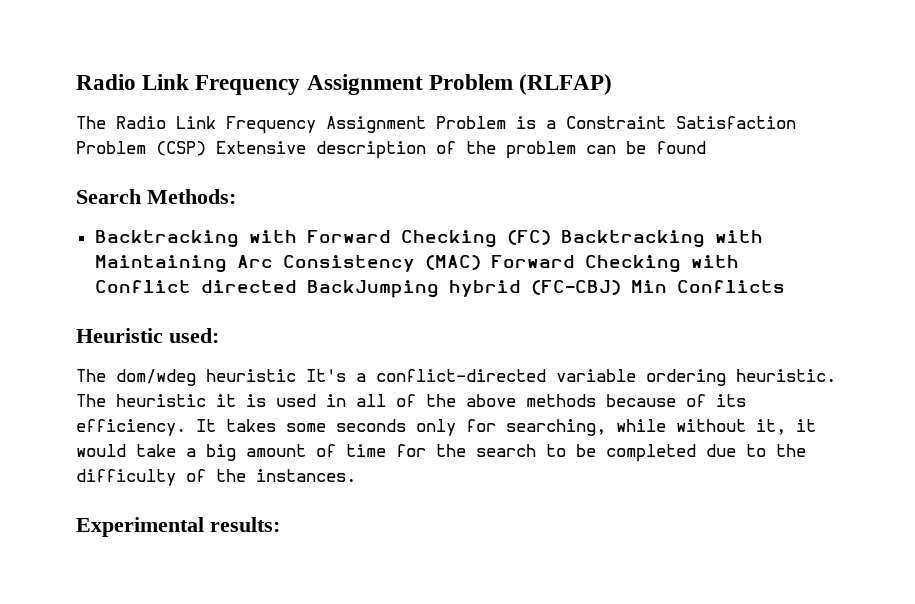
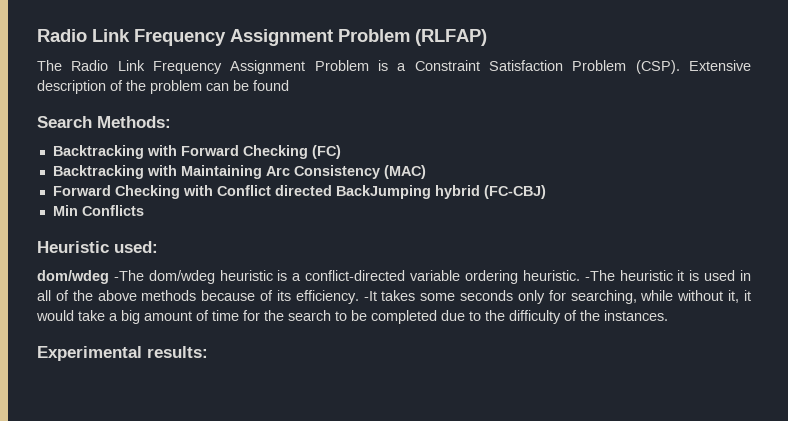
[156,141,206,156] (CSP) -> [635,60,680,74] (CSP).
(551, 237) none -> (341, 152) //
(481, 262) none -> (426, 172) //
(621, 287) none -> (546, 192) //
[76,369,106,382] The -> [37,270,144,284] dom/wdeg -The
[306,369,346,382] It's -> [277,270,288,281] is
[76,394,106,407] The -> [584,270,615,281] -The
[196,419,216,432] It -> [363,291,377,301] -It

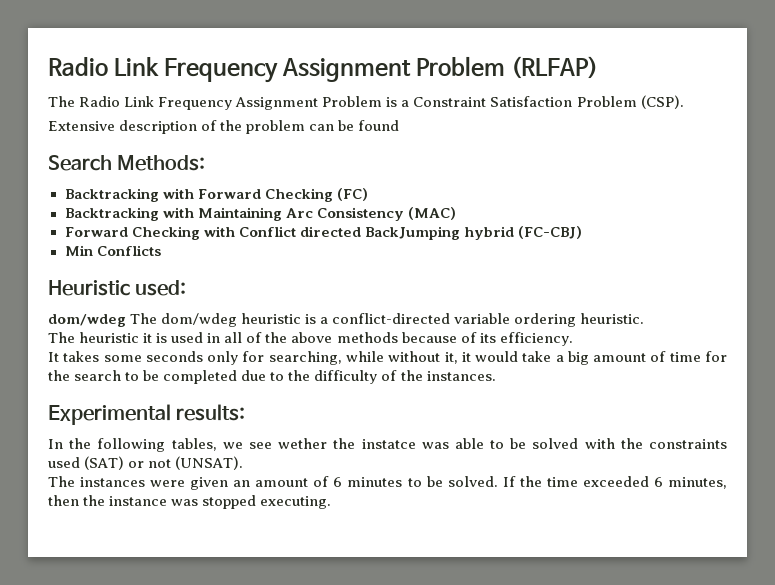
(680, 67) none -> (684, 102) //
[113,270,144,281] -The -> [130,313,158,324] The
[584,270,615,281] -The -> [48,332,75,343] // The
[363,291,377,301] -It -> [48,352,59,362] // It
(208, 352) none -> [48,438,727,452] [48,456,244,470] [48,476,727,490] [48,495,332,509] // In the following tables, we see wether the instatce was able to be solved with the constraints used (SAT) or not (UNSAT). // The instances were given an amount of 6 minutes to be solved. If the time exceeded 6 minutes, then the instance was stopped executing.

